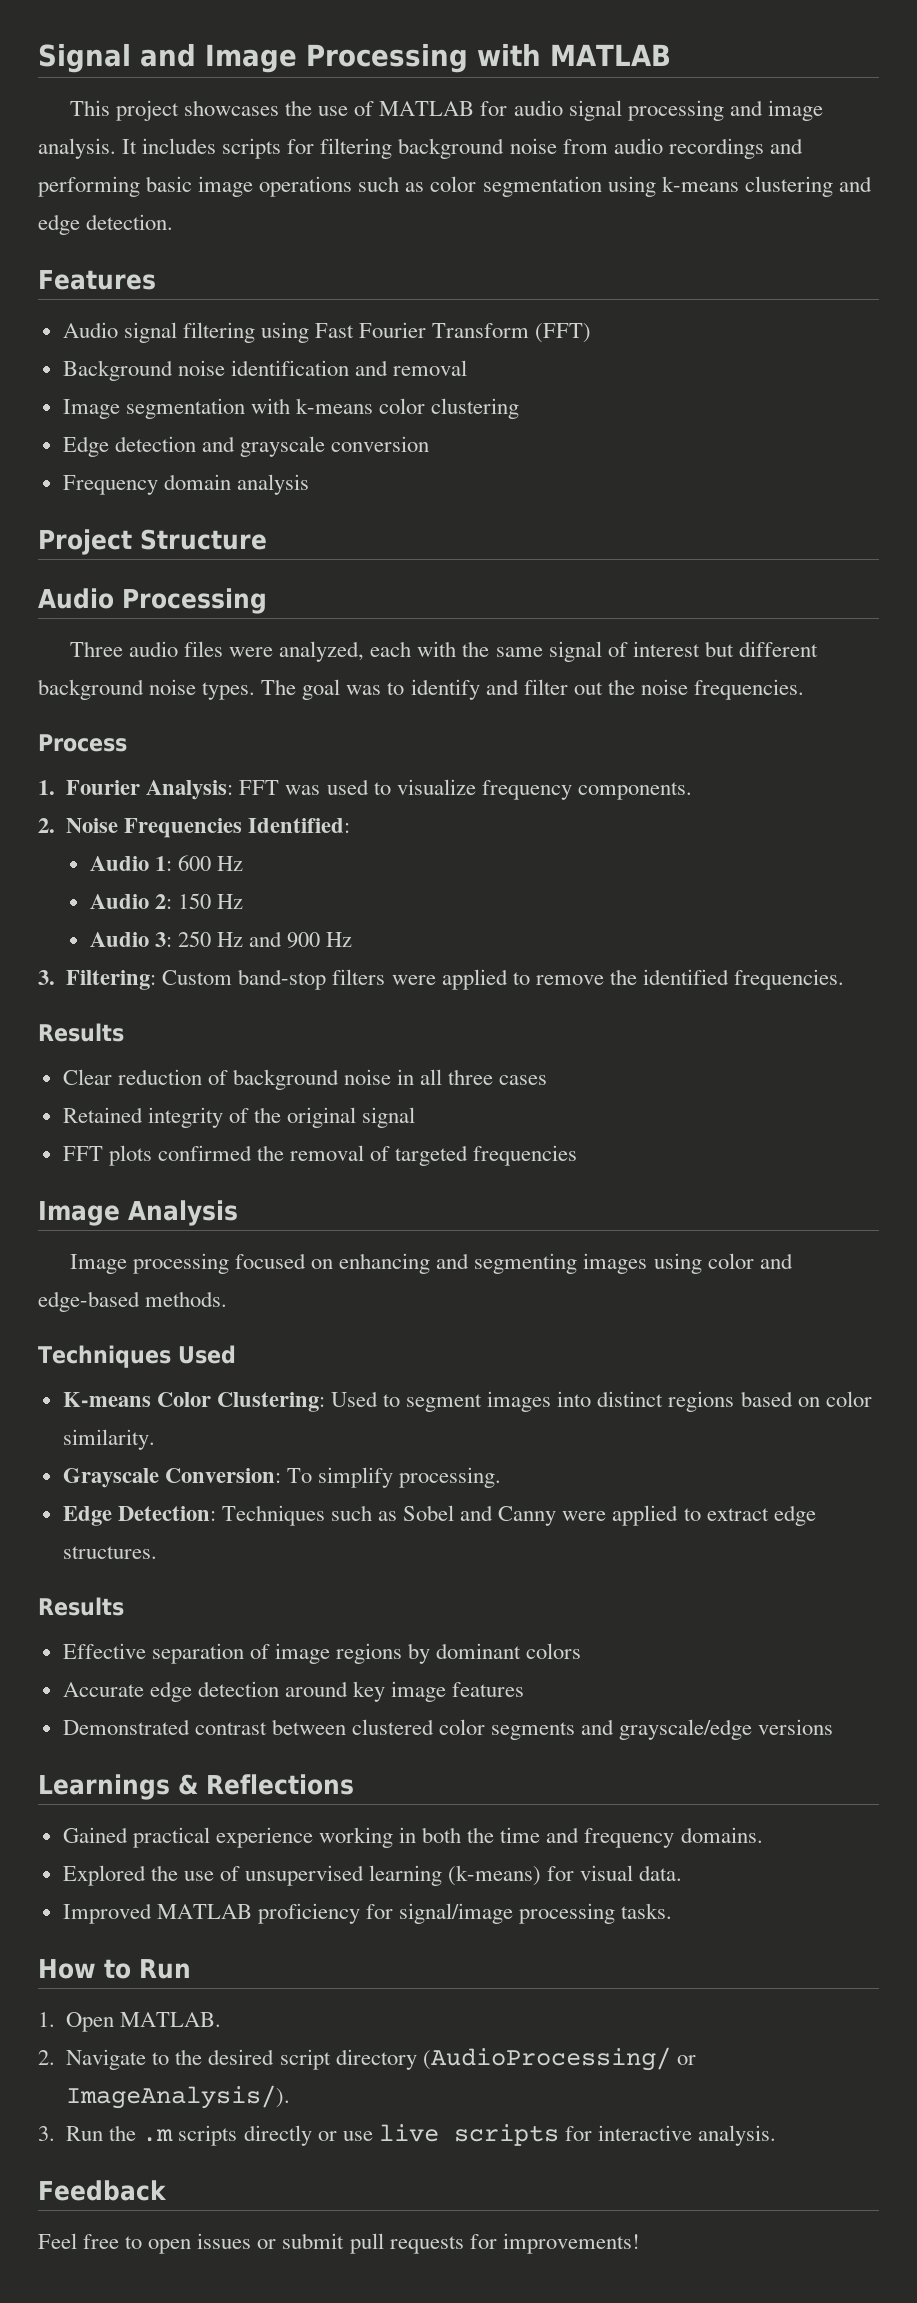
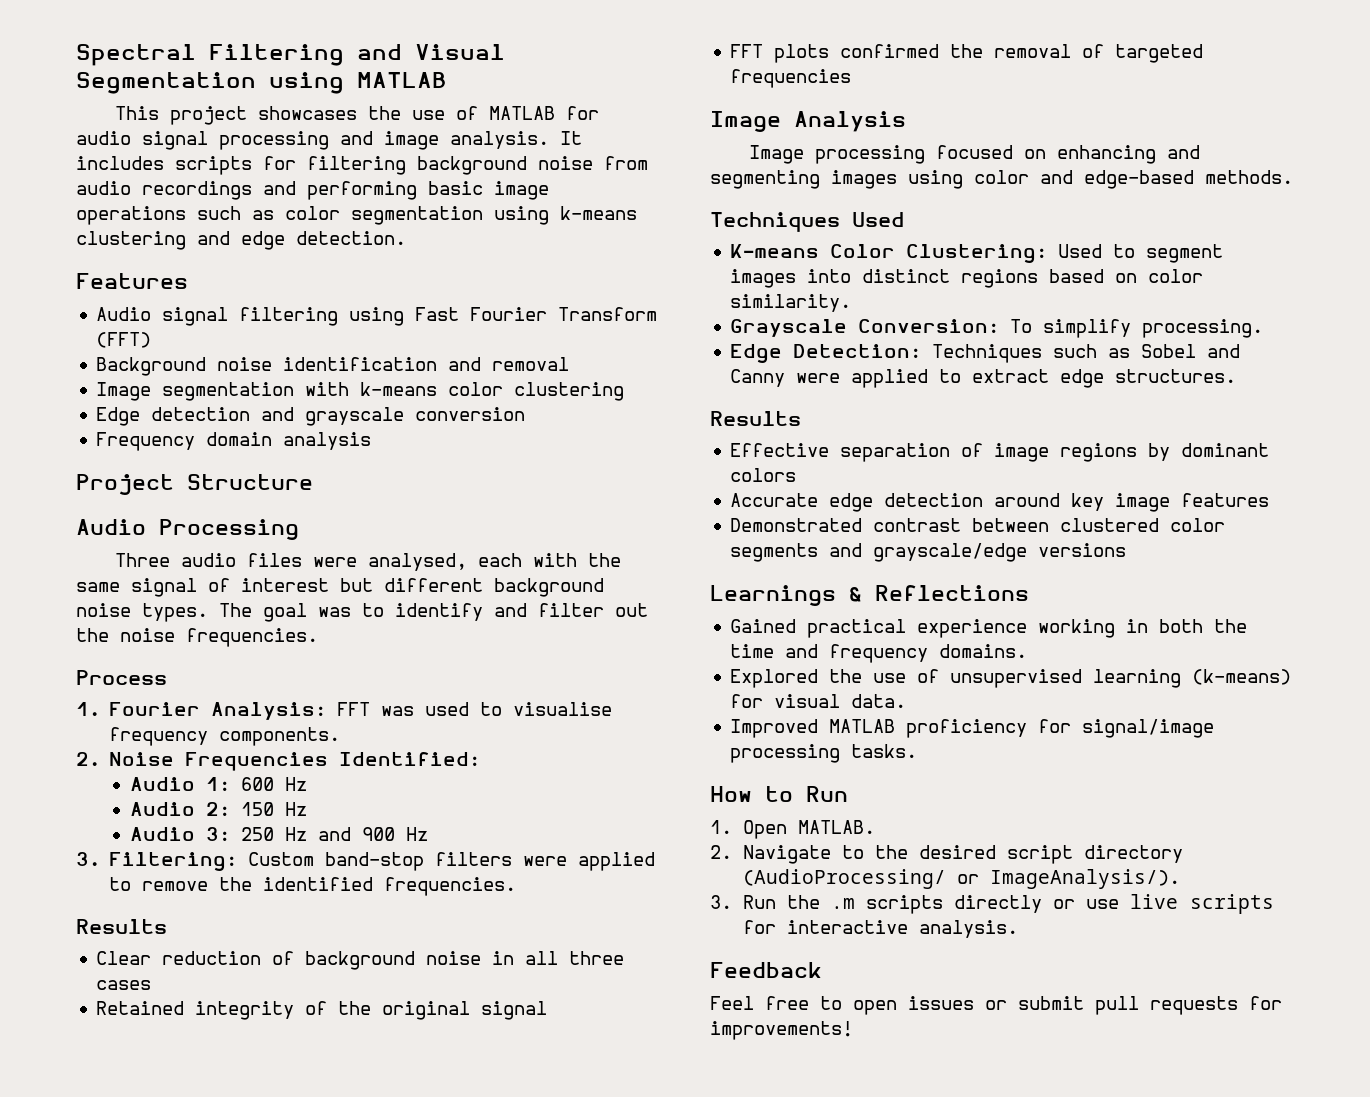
[38,43,541,73] Signal and Image Processing with -> [76,44,505,66] [76,72,344,94] Spectral Filtering and Visual Segmentation using
[279,641,365,662] analyzed, -> [368,553,468,571] analysed,
[396,779,476,795] visualize -> [513,702,613,716] visualise

